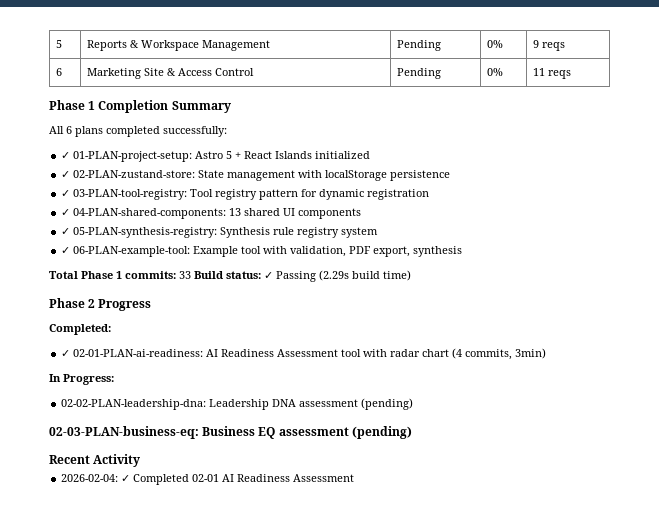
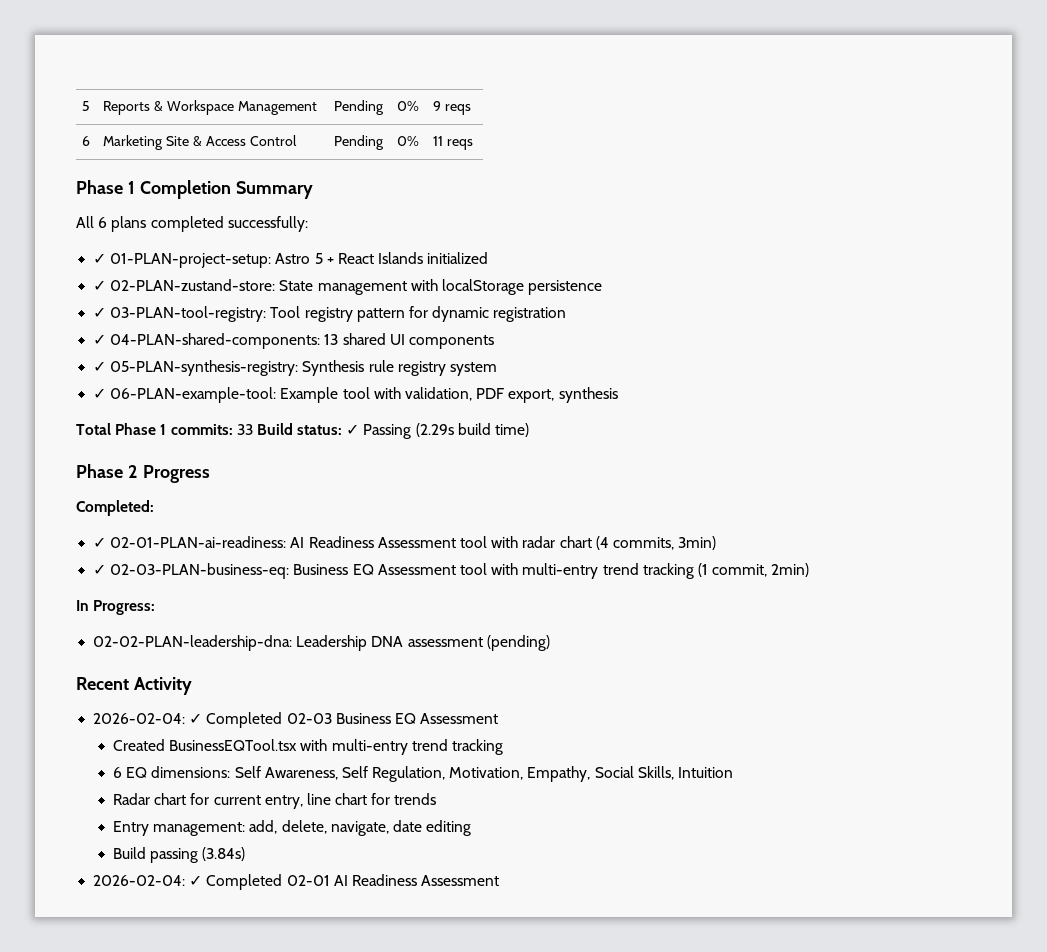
(547, 353) none -> [93,563,810,579] // ✓ 02-03-PLAN-business-eq: Business EQ Assessment tool with multi-entry trend tracking (1 commit, 2min)
[49,426,412,439] [49,454,141,467] 02-03-PLAN-business-eq: Business EQ assessment (pending) // Recent Activity -> [76,677,192,695] [93,712,499,728] [113,739,503,755] [113,766,734,782] [113,793,437,809] [113,820,472,836] [113,847,246,863] Recent Activity // 2026-02-04: ✓ Completed 02-03 Business EQ Assessment // Created BusinessEQTool.tsx with multi-entry trend tracking // 6 EQ dimensions: Self Awareness, Self Regulation, Motivation, Empathy, Social Skills, Intuition // Radar chart for current entry, line chart for trends // Entry management: add, delete, navigate, date editing // Build passing (3.84s)

